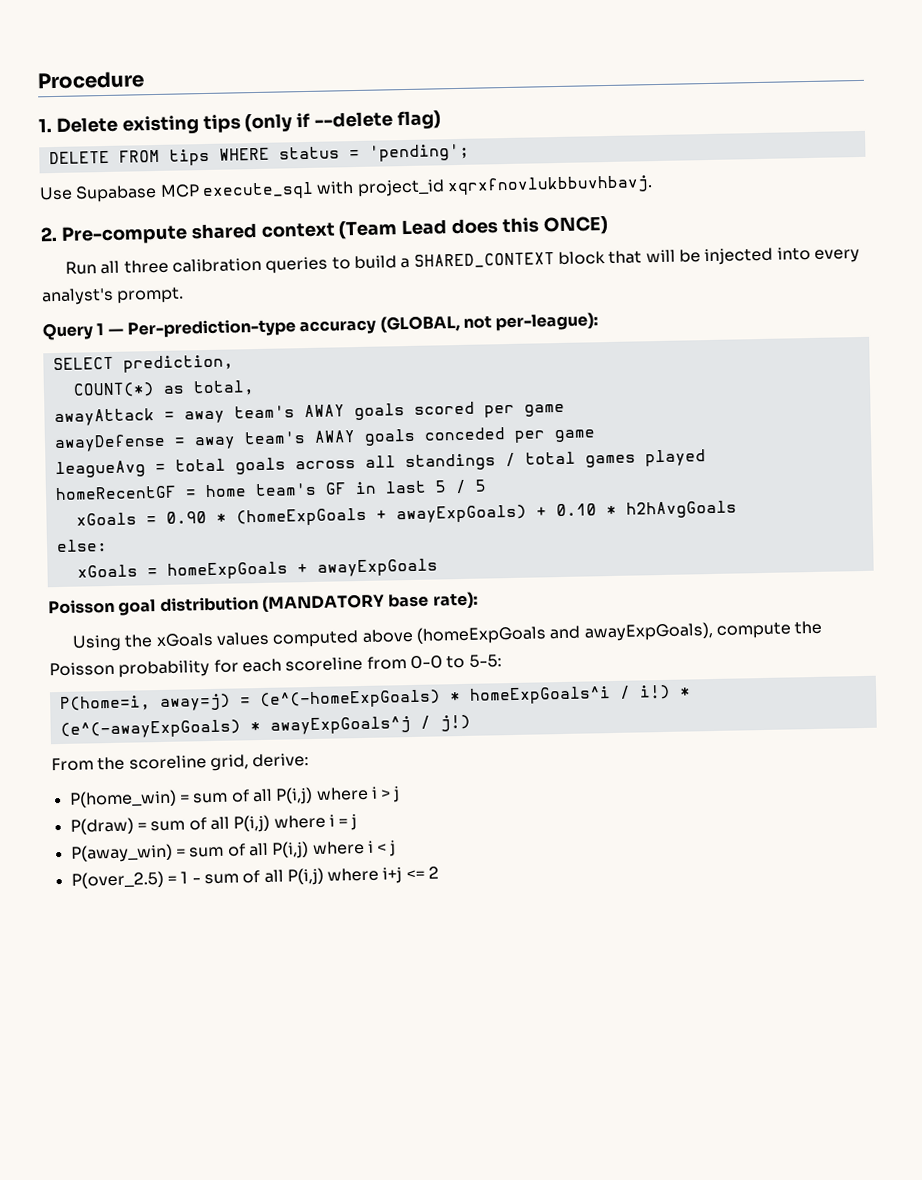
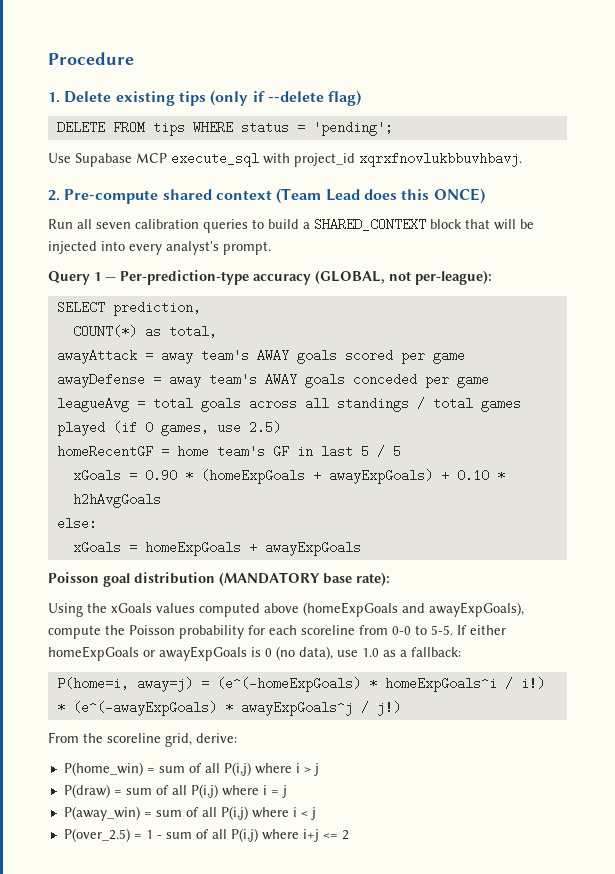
[123,259,169,274] three -> [96,222,131,229] seven
(706, 458) none -> [112,421,281,436] (if 0 games, use 2.5)
[468,654,502,668] 5-5: -> [431,625,506,635] [48,646,461,661] 5-5. If either homeExpGoals or awayExpGoals is 0 (no data), use 1.0 as a fallback:

